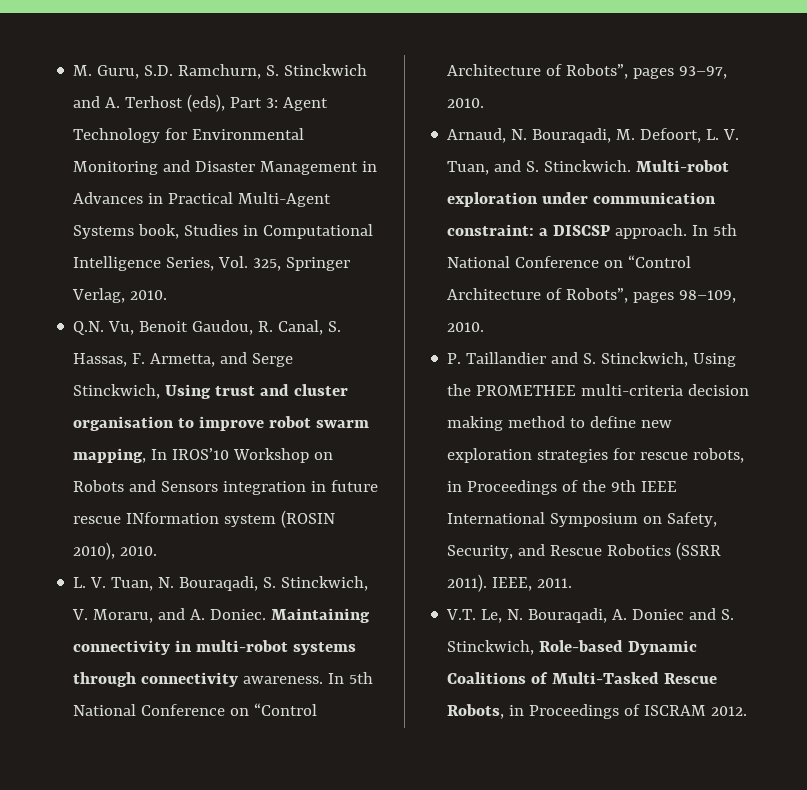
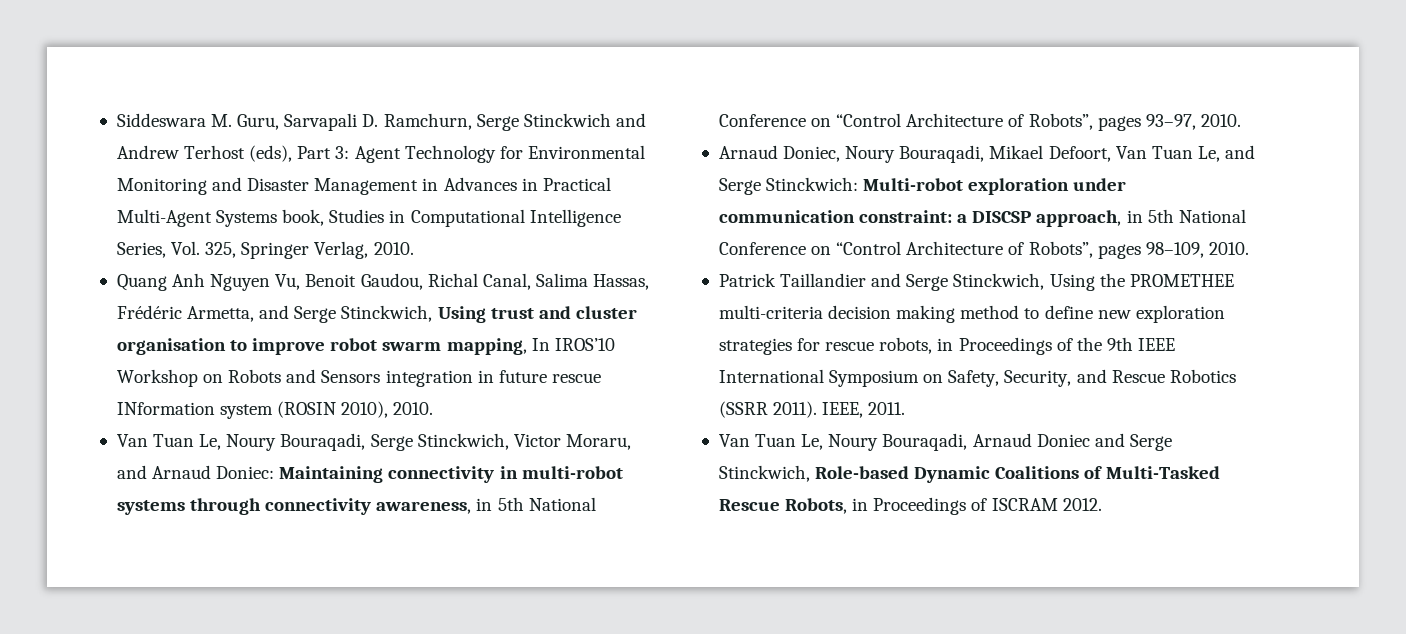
(73, 70) none -> [116,113,206,127] Siddeswara
[144,64,280,79] S.D. Ramchurn, S. -> [284,113,519,131] Sarvapali D. Ramchurn, Serge
[105,97,121,108] A. -> [116,145,179,159] Andrew
[73,320,342,335] [73,353,146,367] Q.N. Vu, Benoit Gaudou, R. Canal, S. Hassas, F. -> [116,273,650,291] [116,305,182,319] Quang Anh Nguyen Vu, Benoit Gaudou, Richal Canal, Salima Hassas, Frédéric
[73,576,369,591] [72,608,267,623] L. V. Tuan, N. Bouraqadi, S. Stinckwich, V. Moraru, and A. Doniec. -> [116,433,631,451] [116,465,275,479] Van Tuan Le, Noury Bouraqadi, Serge Stinckwich, Victor Moraru, and Arnaud Doniec:
[243,673,345,684] awareness. In -> [376,498,493,514] awareness, in
[447,128,740,143] [447,160,632,175] Arnaud, N. Bouraqadi, M. Defoort, L. V. Tuan, and S. Stinckwich. -> [718,145,1256,163] [718,177,859,195] Arnaud Doniec, Noury Bouraqadi, Mikael Defoort, Van Tuan Le, and Serge Stinckwich:
[615,224,709,239] approach. In -> [1036,210,1143,227] approach, in
[447,353,462,364] P. -> [718,273,776,287] Patrick
[583,353,597,364] S. -> [906,274,949,291] Serge
[446,608,628,623] V.T. Le, N. Bouraqadi, A. -> [718,433,1032,451] Van Tuan Le, Noury Bouraqadi, Arnaud
[721,609,735,620] S. -> [1129,434,1172,451] Serge

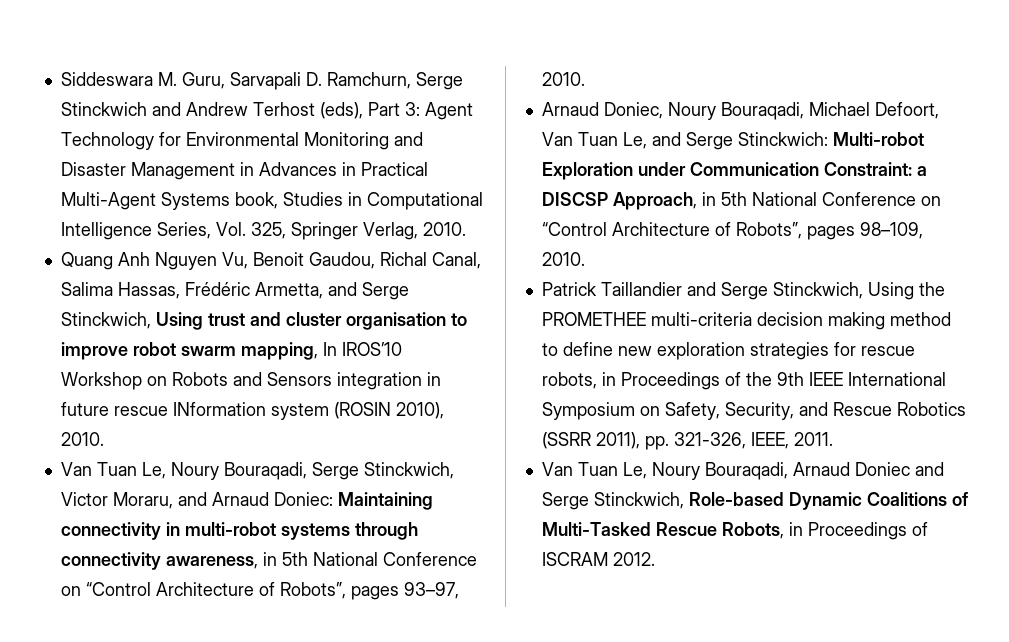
[989,145,1044,159] Mikael -> [808,102,870,116] Michael
[968,178,1127,195] [718,210,953,223] exploration under communication constraint: -> [541,162,912,180] Exploration under Communication Constraint:
[1036,210,1122,227] approach, -> [612,192,697,210] Approach,
[773,401,818,418] 2011). -> [595,432,746,450] 2011), pp. 321-326,

